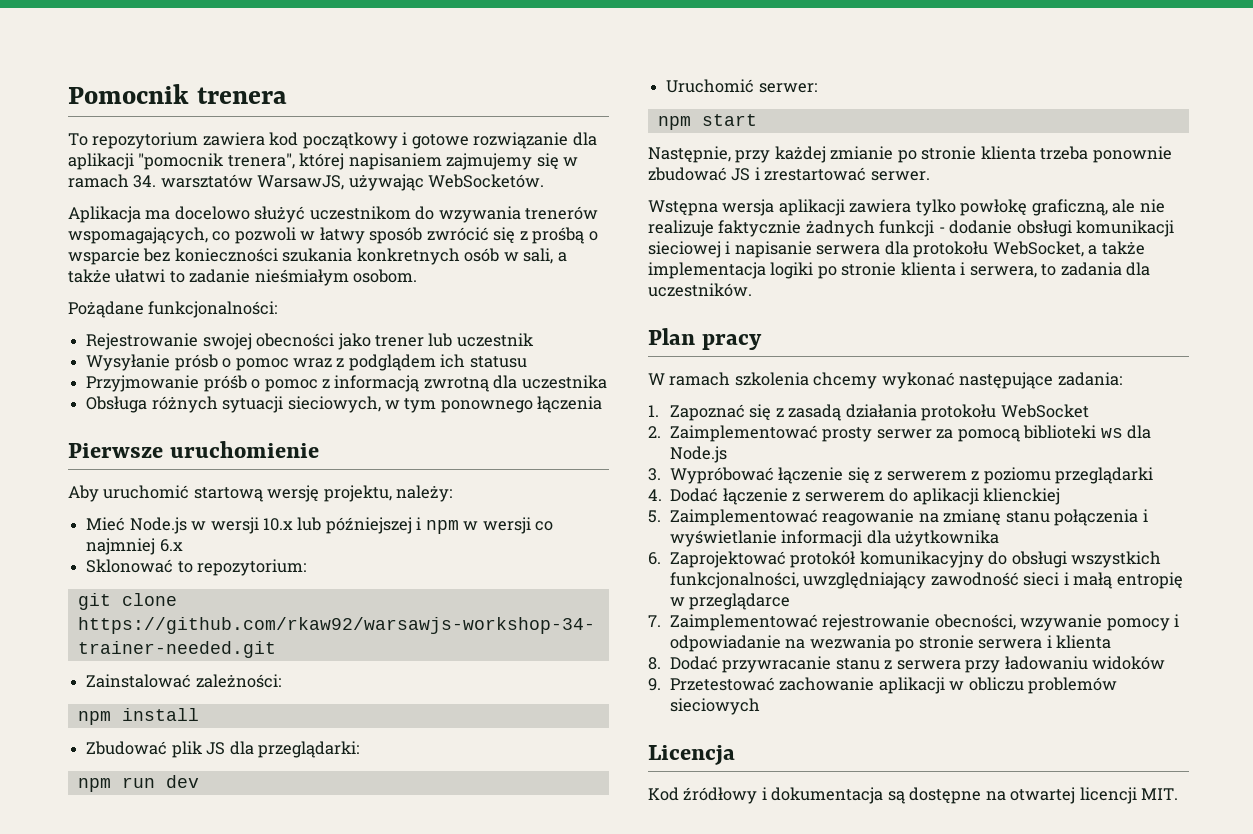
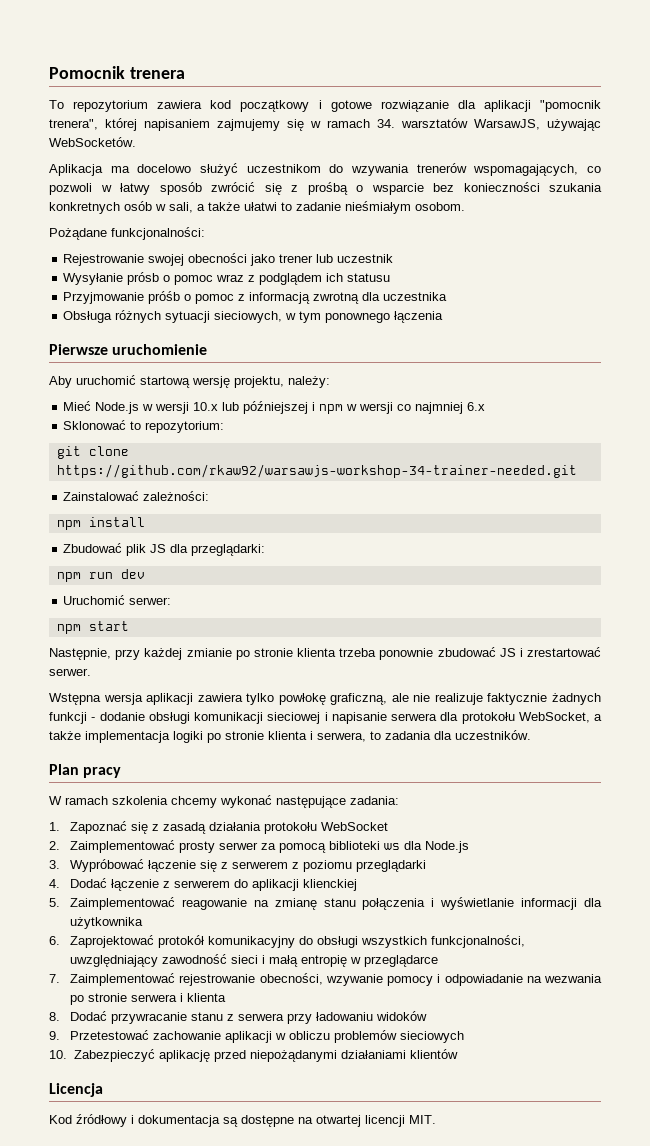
(761, 706) none -> [49,1049,458,1062] // 10. Zabezpieczyć aplikację przed niepożądanymi działaniami klientów

